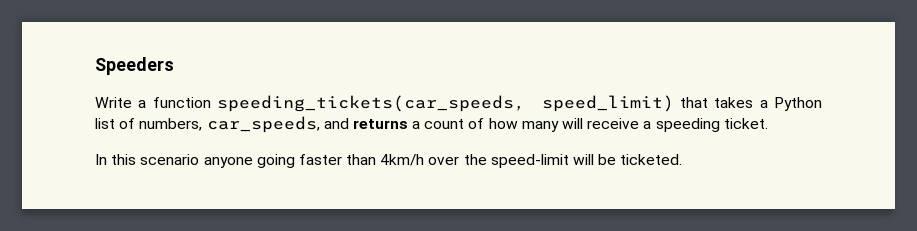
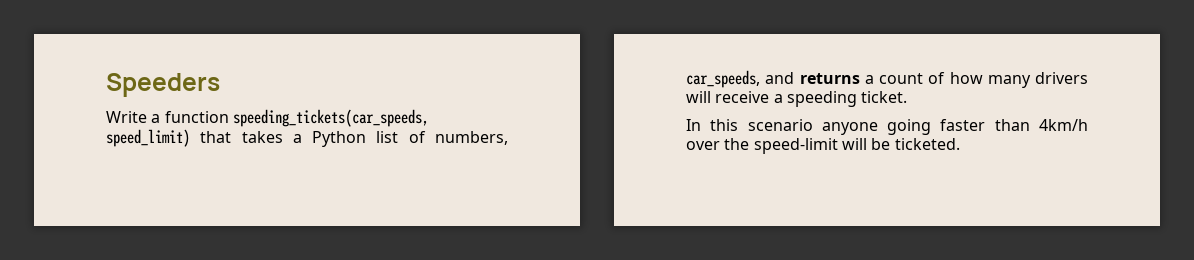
(559, 126) none -> [1035,72,1088,84] drivers

